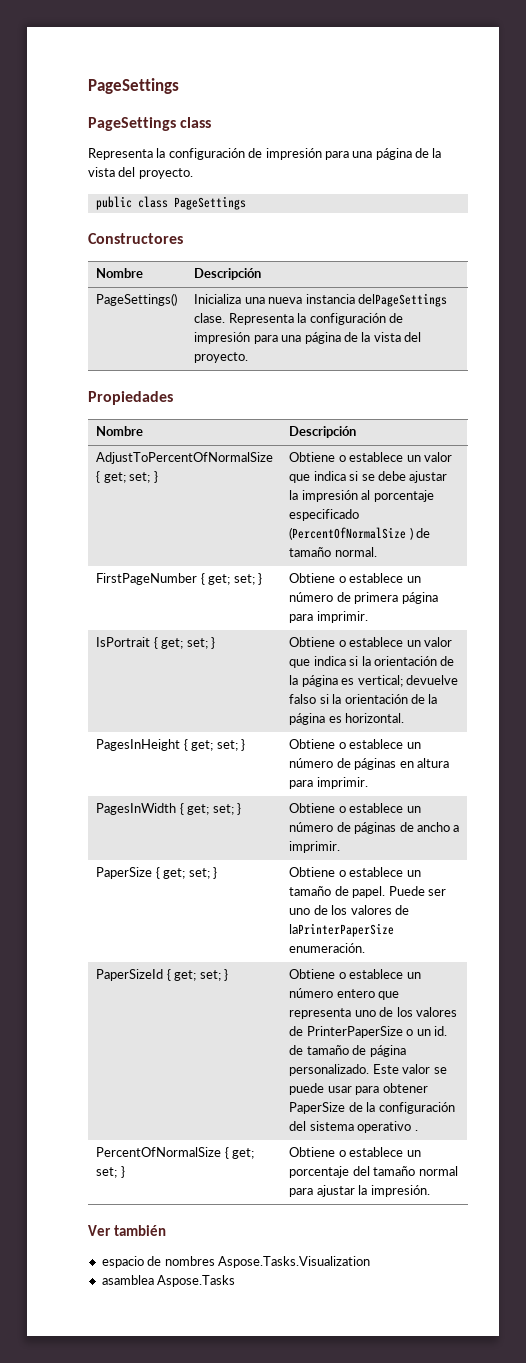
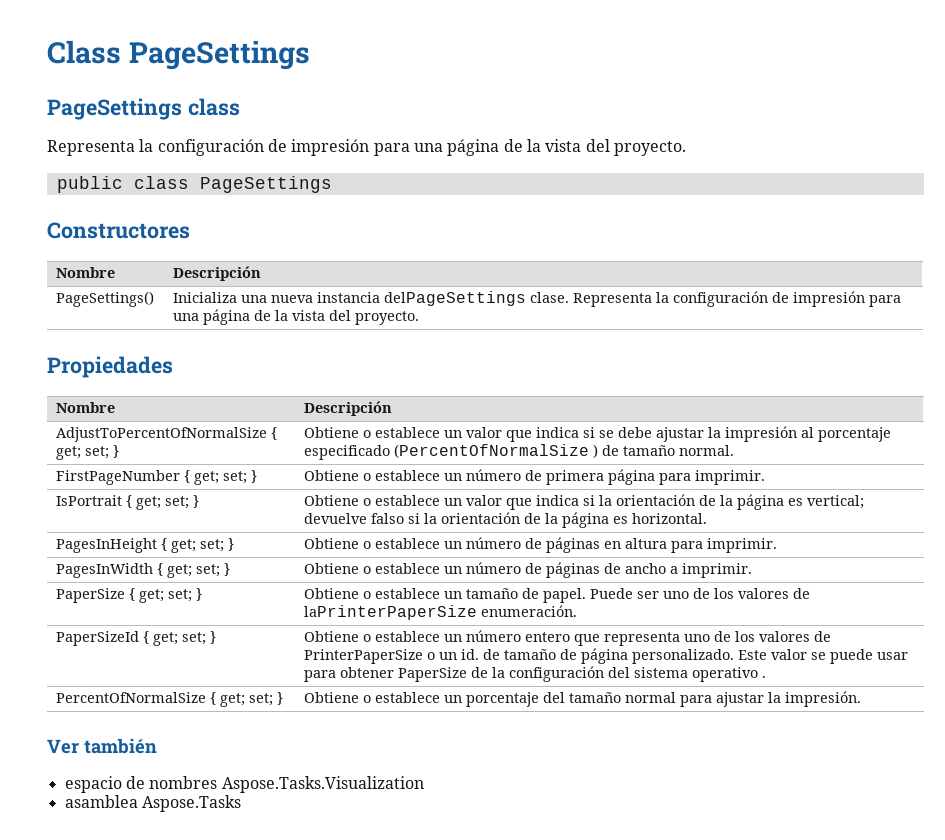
(88, 86) none -> [47,40,121,64] Class

